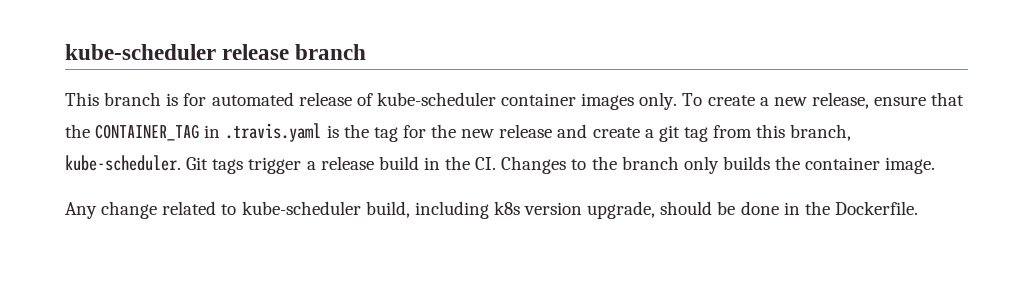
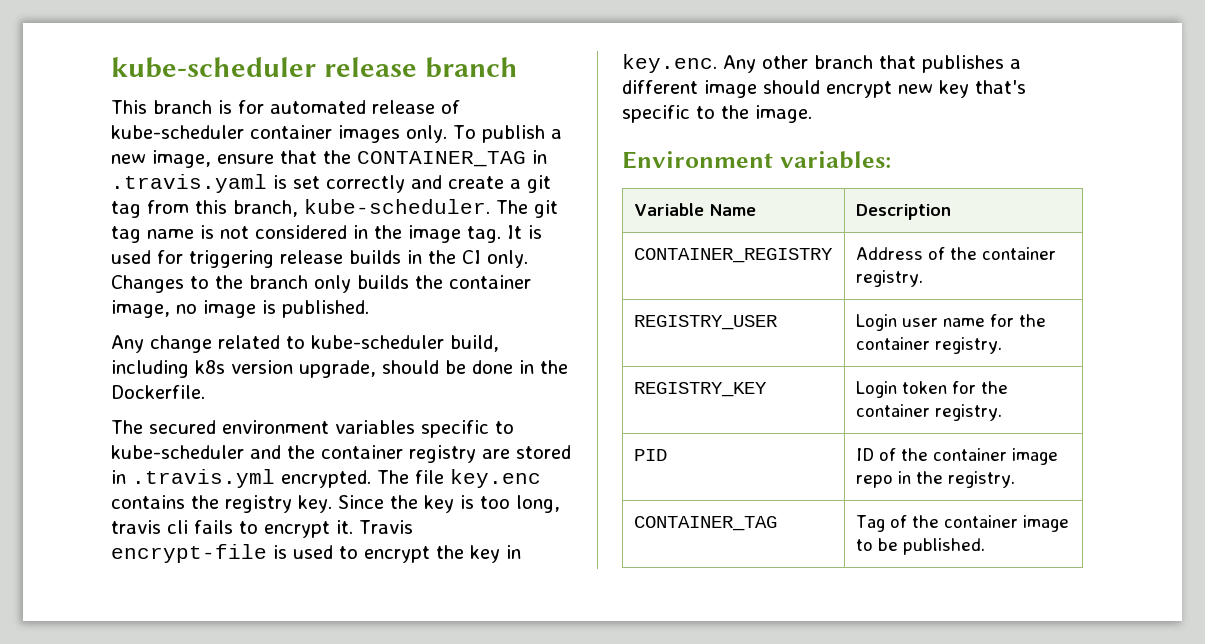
[707,95,755,106] create -> [481,125,545,143] publish
[811,92,869,109] release, -> [152,150,211,168] image,
[343,124,553,142] the tag for the new release -> [293,175,405,193] set correctly
[186,156,497,174] Git tags trigger a release build in the CI. -> [496,200,558,218] [111,225,542,243] [111,250,528,268] The git tag name is not considered in the image tag. It is used for triggering release builds in the CI only.
[885,157,936,174] image. -> [111,300,369,318] image, no image is published.
(918, 208) none -> [111,420,514,438] [111,445,571,463] [111,469,541,488] [111,495,560,513] [111,520,413,538] [111,544,521,563] [622,54,1021,73] [622,80,1026,98] [622,105,812,123] [622,151,891,169] [633,203,756,216] [855,204,951,220] [633,248,833,263] [855,247,1056,260] [855,270,923,287] [633,315,777,330] [855,314,1046,331] [855,337,1002,354] [633,382,767,397] [855,381,1008,398] [855,404,1002,421] [633,449,667,461] [855,448,1058,465] [855,471,1015,488] [633,516,777,531] [855,515,1069,532] [855,538,985,555] // The secured environment variables specific to kube-scheduler and the container registry are stored in .travis.yml encrypted. The file key.enc contains the registry key. Since the key is too long, travis cli fails to encrypt it. Travis encrypt-file is used to encrypt the key in key.enc. Any other branch that publishes a different image should encrypt new key that's specific to the image. // Environment variables: // Variable Name | Description // CONTAINER_REGISTRY | Address of the container registry. // REGISTRY_USER | Login user name for the container registry. // REGISTRY_KEY | Login token for the container registry. // PID | ID of the container image repo in the registry. // CONTAINER_TAG | Tag of the container image to be published.

